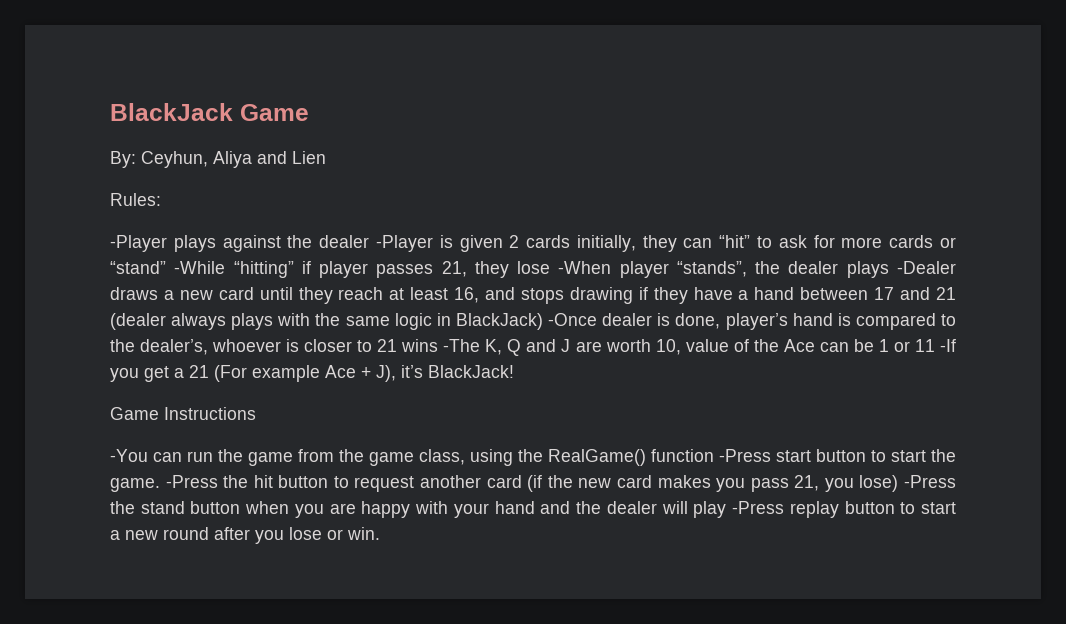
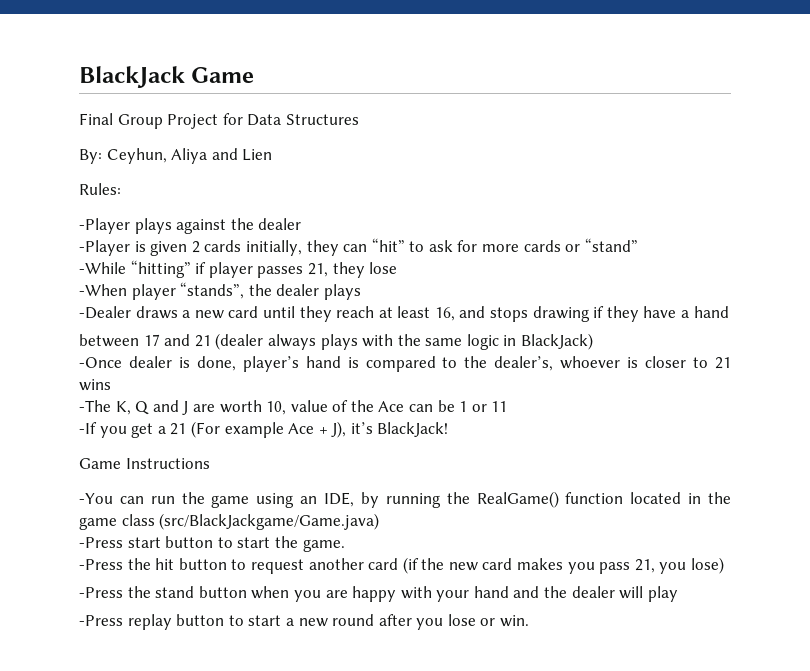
(309, 112) none -> [79,113,359,129] // Final Group Project for Data Structures
(370, 241) none -> (302, 224) //
(166, 267) none -> (638, 245) //
(551, 267) none -> (398, 268) //
(889, 269) none -> (361, 292) //
(795, 293) none -> (729, 312) //
(543, 321) none -> (594, 341) //
(439, 345) none -> (111, 385) //
(935, 345) none -> (508, 406) //
[298,449,714,466] from the game class, using the RealGame() function -> [256,491,732,508] [79,513,380,530] using an IDE, by running the RealGame() function located in the game class (src/BlackJackgame/Game.java) //
(160, 485) none -> (345, 545) //
(899, 483) none -> (725, 565) //
(727, 509) none -> (678, 594) //

